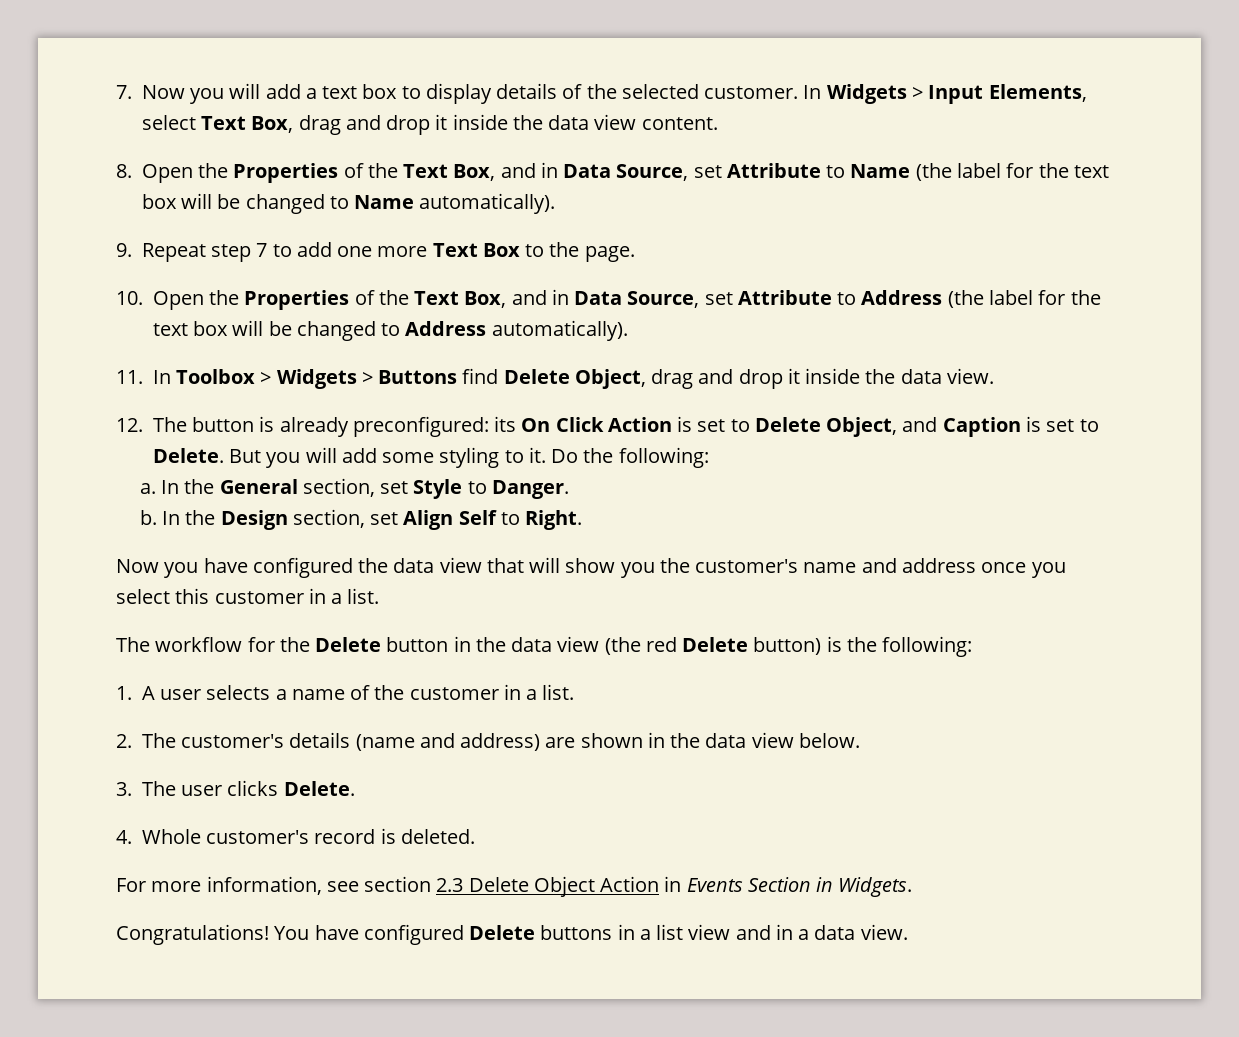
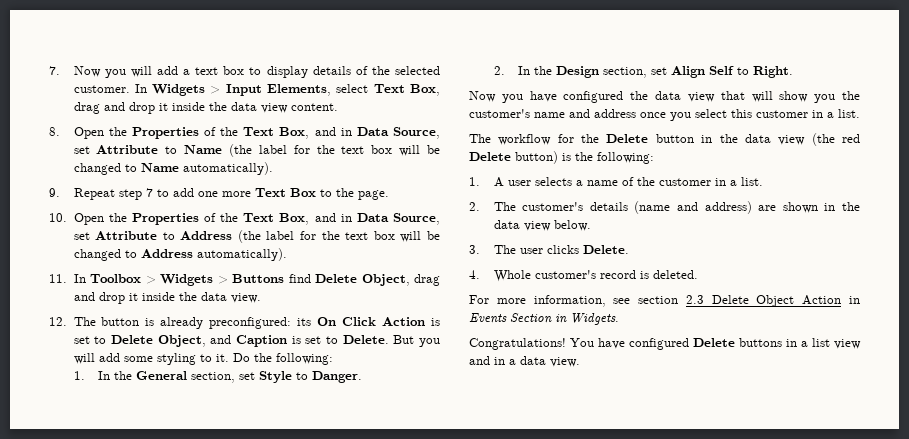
[139,483,156,494] a. -> [73,371,85,380] 1.
[139,510,157,525] b. -> [493,66,505,75] 2.

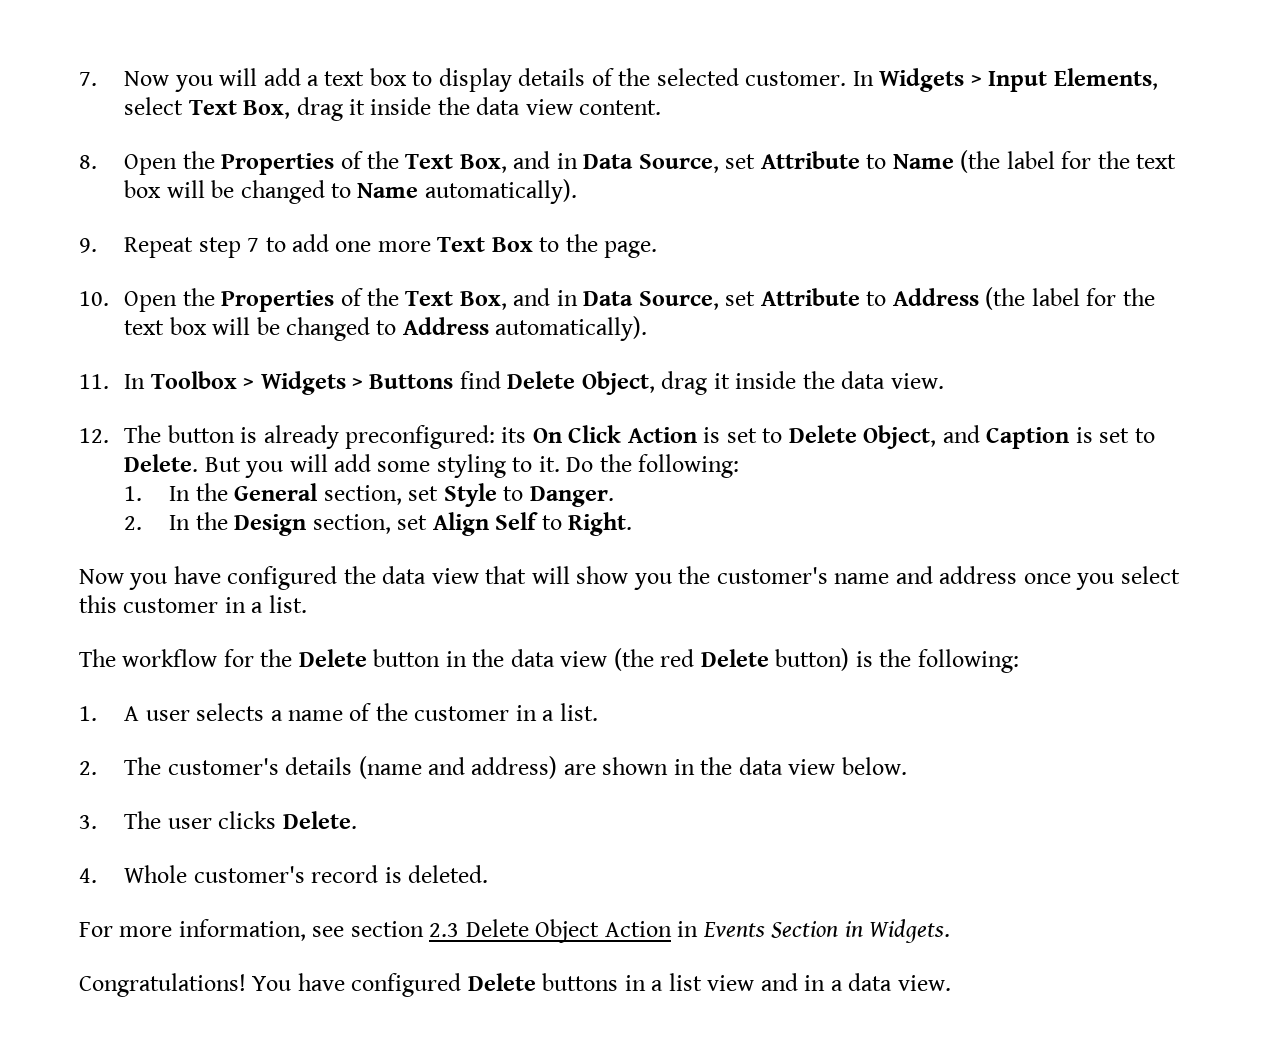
[103,102,155,114] and drop -> (343, 109) none
[73,292,125,304] and drop -> (708, 383) none

